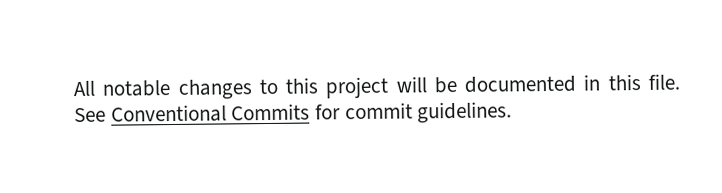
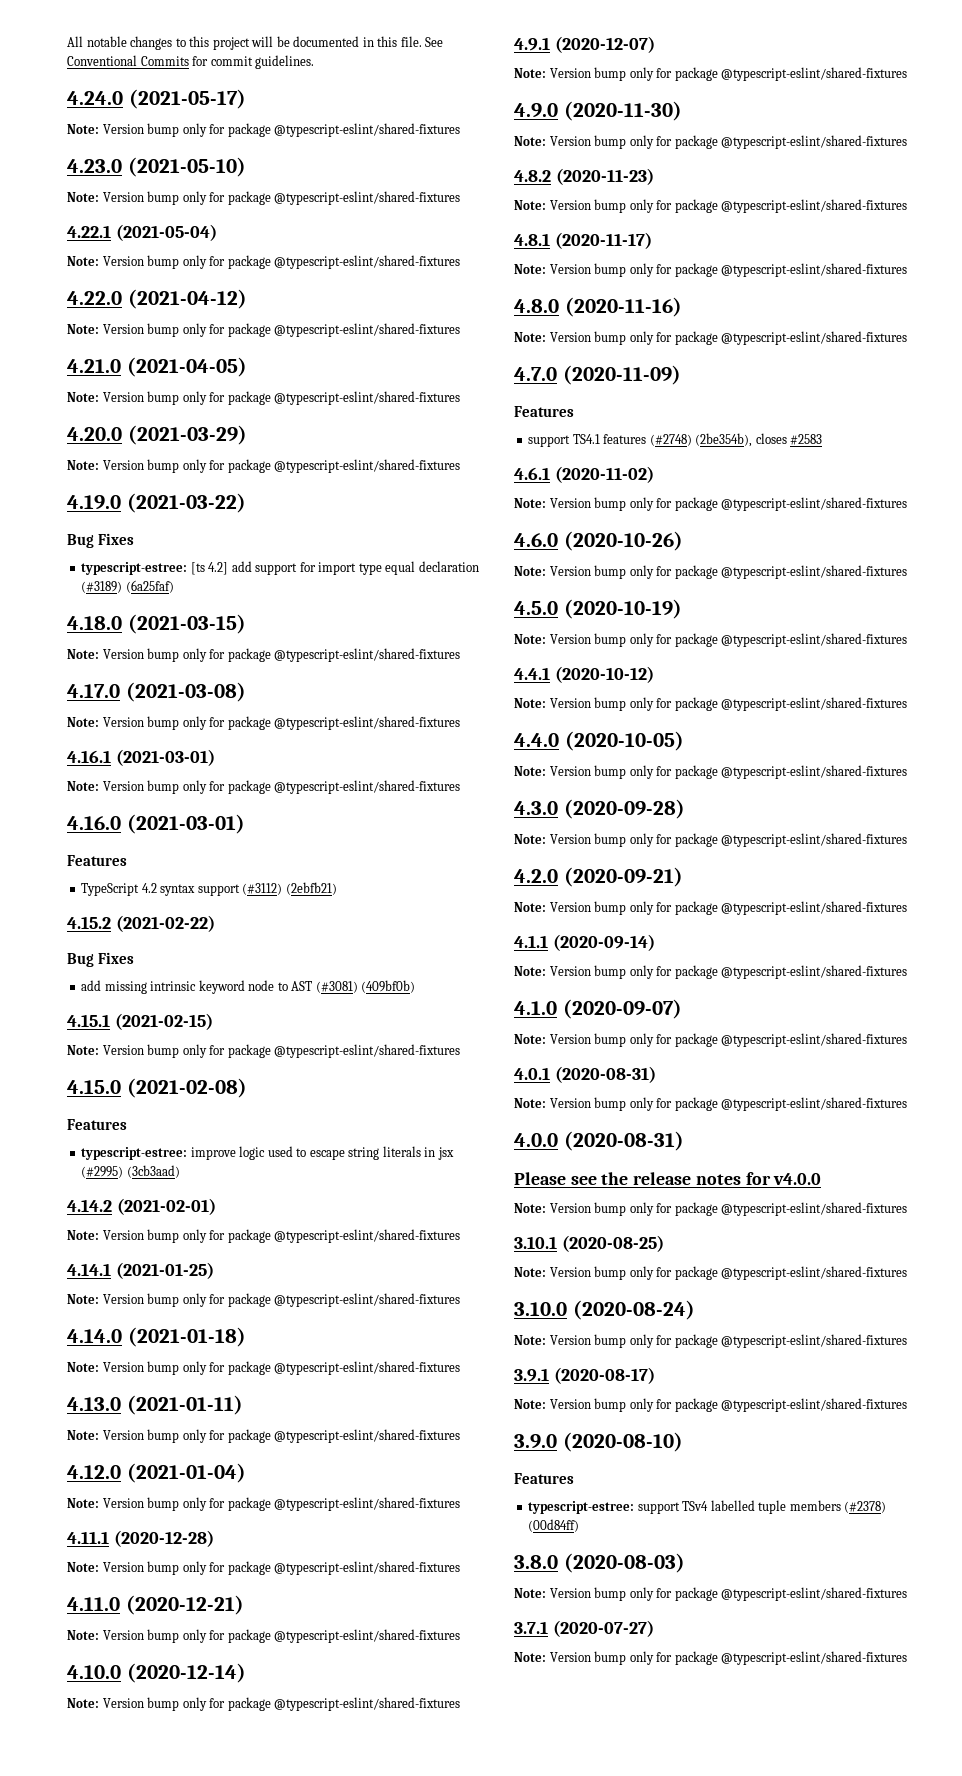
(513, 112) none -> [67,89,246,109] [67,123,461,137] [67,157,246,177] [67,191,461,205] [67,224,217,241] [67,255,461,269] [67,289,247,309] [67,323,461,337] [67,357,247,377] [67,391,461,405] [67,425,247,445] [67,459,461,473] [67,493,246,513] [67,533,135,548] [81,561,479,575] [81,580,174,593] [67,614,246,634] [67,648,461,662] [67,682,246,702] [67,716,461,730] [67,749,215,766] [67,780,461,794] [67,814,245,834] [67,855,127,866] [81,882,337,896] [67,915,215,932] [67,952,135,967] [81,980,416,994] [67,1013,213,1030] [67,1044,461,1058] [67,1078,247,1098] [67,1119,127,1130] [81,1146,454,1160] [81,1165,180,1178] [67,1198,216,1215] [67,1229,461,1243] [67,1262,214,1279] [67,1293,461,1307] [67,1327,246,1347] [67,1361,461,1375] [67,1395,243,1415] [67,1429,461,1443] [67,1463,246,1483] [67,1497,461,1511] [67,1530,214,1547] [67,1561,461,1575] [67,1595,244,1615] [67,1629,461,1643] [67,1663,246,1683] [67,1697,461,1711] [514,36,655,53] [514,67,908,81] [514,101,682,121] [514,135,908,149] [514,168,654,185] [514,199,908,213] [514,232,652,249] [514,263,908,277] [514,297,682,317] [514,331,908,345] [514,365,681,385] [514,406,574,417] [528,433,823,447] [514,466,654,483] [514,497,908,511] [514,531,683,551] [514,565,908,579] [514,599,682,619] [514,633,908,647] [514,666,654,683] [514,697,908,711] [514,731,684,751] [514,765,908,779] [514,799,685,819] [514,833,908,847] [514,867,683,887] [514,901,908,915] [514,934,655,951] [514,965,908,979] [514,999,682,1019] [514,1033,908,1047] [514,1066,656,1083] [514,1097,908,1111] [514,1131,684,1151] [514,1172,822,1185] [514,1202,908,1216] [514,1235,664,1252] [514,1266,908,1280] [514,1300,695,1320] [514,1334,908,1348] [514,1367,655,1384] [514,1398,908,1412] [514,1432,683,1452] [514,1473,574,1484] [528,1500,887,1514] [528,1519,580,1532] [514,1553,685,1573] [514,1587,908,1601] [514,1620,654,1637] [514,1651,908,1665] // 4.24.0 (2021-05-17) // Note: Version bump only for package @typescript-eslint/shared-fixtures // 4.23.0 (2021-05-10) // Note: Version bump only for package @typescript-eslint/shared-fixtures // 4.22.1 (2021-05-04) // Note: Version bump only for package @typescript-eslint/shared-fixtures // 4.22.0 (2021-04-12) // Note: Version bump only for package @typescript-eslint/shared-fixtures // 4.21.0 (2021-04-05) // Note: Version bump only for package @typescript-eslint/shared-fixtures // 4.20.0 (2021-03-29) // Note: Version bump only for package @typescript-eslint/shared-fixtures // 4.19.0 (2021-03-22) // Bug Fixes // typescript-estree: [ts 4.2] add support for import type equal declaration (#3189) (6a25faf) // 4.18.0 (2021-03-15) // Note: Version bump only for package @typescript-eslint/shared-fixtures // 4.17.0 (2021-03-08) // Note: Version bump only for package @typescript-eslint/shared-fixtures // 4.16.1 (2021-03-01) // Note: Version bump only for package @typescript-eslint/shared-fixtures // 4.16.0 (2021-03-01) // Features // TypeScript 4.2 syntax support (#3112) (2ebfb21) // 4.15.2 (2021-02-22) // Bug Fixes // add missing intrinsic keyword node to AST (#3081) (409bf0b) // 4.15.1 (2021-02-15) // Note: Version bump only for package @typescript-eslint/shared-fixtures // 4.15.0 (2021-02-08) // Features // typescript-estree: improve logic used to escape string literals in jsx (#2995) (3cb3aad) // 4.14.2 (2021-02-01) // Note: Version bump only for package @typescript-eslint/shared-fixtures // 4.14.1 (2021-01-25) // Note: Version bump only for package @typescript-eslint/shared-fixtures // 4.14.0 (2021-01-18) // Note: Version bump only for package @typescript-eslint/shared-fixtures // 4.13.0 (2021-01-11) // Note: Version bump only for package @typescript-eslint/shared-fixtures // 4.12.0 (2021-01-04) // Note: Version bump only for package @typescript-eslint/shared-fixtures // 4.11.1 (2020-12-28) // Note: Version bump only for package @typescript-eslint/shared-fixtures // 4.11.0 (2020-12-21) // Note: Version bump only for package @typescript-eslint/shared-fixtures // 4.10.0 (2020-12-14) // Note: Version bump only for package @typescript-eslint/shared-fixtures // 4.9.1 (2020-12-07) // Note: Version bump only for package @typescript-eslint/shared-fixtures // 4.9.0 (2020-11-30) // Note: Version bump only for package @typescript-eslint/shared-fixtures // 4.8.2 (2020-11-23) // Note: Version bump only for package @typescript-eslint/shared-fixtures // 4.8.1 (2020-11-17) // Note: Version bump only for package @typescript-eslint/shared-fixtures // 4.8.0 (2020-11-16) // Note: Version bump only for package @typescript-eslint/shared-fixtures // 4.7.0 (2020-11-09) // Features // support TS4.1 features (#2748) (2be354b), closes #2583 // 4.6.1 (2020-11-02) // Note: Version bump only for package @typescript-eslint/shared-fixtures // 4.6.0 (2020-10-26) // Note: Version bump only for package @typescript-eslint/shared-fixtures // 4.5.0 (2020-10-19) // Note: Version bump only for package @typescript-eslint/shared-fixtures // 4.4.1 (2020-10-12) // Note: Version bump only for package @typescript-eslint/shared-fixtures // 4.4.0 (2020-10-05) // Note: Version bump only for package @typescript-eslint/shared-fixtures // 4.3.0 (2020-09-28) // Note: Version bump only for package @typescript-eslint/shared-fixtures // 4.2.0 (2020-09-21) // Note: Version bump only for package @typescript-eslint/shared-fixtures // 4.1.1 (2020-09-14) // Note: Version bump only for package @typescript-eslint/shared-fixtures // 4.1.0 (2020-09-07) // Note: Version bump only for package @typescript-eslint/shared-fixtures // 4.0.1 (2020-08-31) // Note: Version bump only for package @typescript-eslint/shared-fixtures // 4.0.0 (2020-08-31) // Please see the release notes for v4.0.0 // Note: Version bump only for package @typescript-eslint/shared-fixtures // 3.10.1 (2020-08-25) // Note: Version bump only for package @typescript-eslint/shared-fixtures // 3.10.0 (2020-08-24) // Note: Version bump only for package @typescript-eslint/shared-fixtures // 3.9.1 (2020-08-17) // Note: Version bump only for package @typescript-eslint/shared-fixtures // 3.9.0 (2020-08-10) // Features // typescript-estree: support TSv4 labelled tuple members (#2378) (00d84ff) // 3.8.0 (2020-08-03) // Note: Version bump only for package @typescript-eslint/shared-fixtures // 3.7.1 (2020-07-27) // Note: Version bump only for package @typescript-eslint/shared-fixtures

